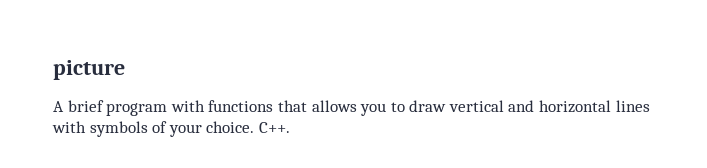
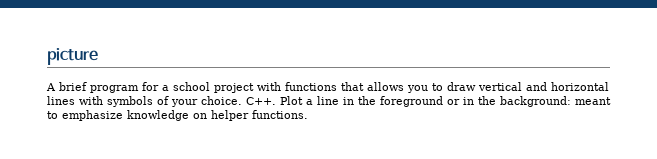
(168, 109) none -> [142,82,254,93] for a school project
(290, 127) none -> [280,96,611,107] [47,110,308,121] Plot a line in the foreground or in the background: meant to emphasize knowledge on helper functions.

